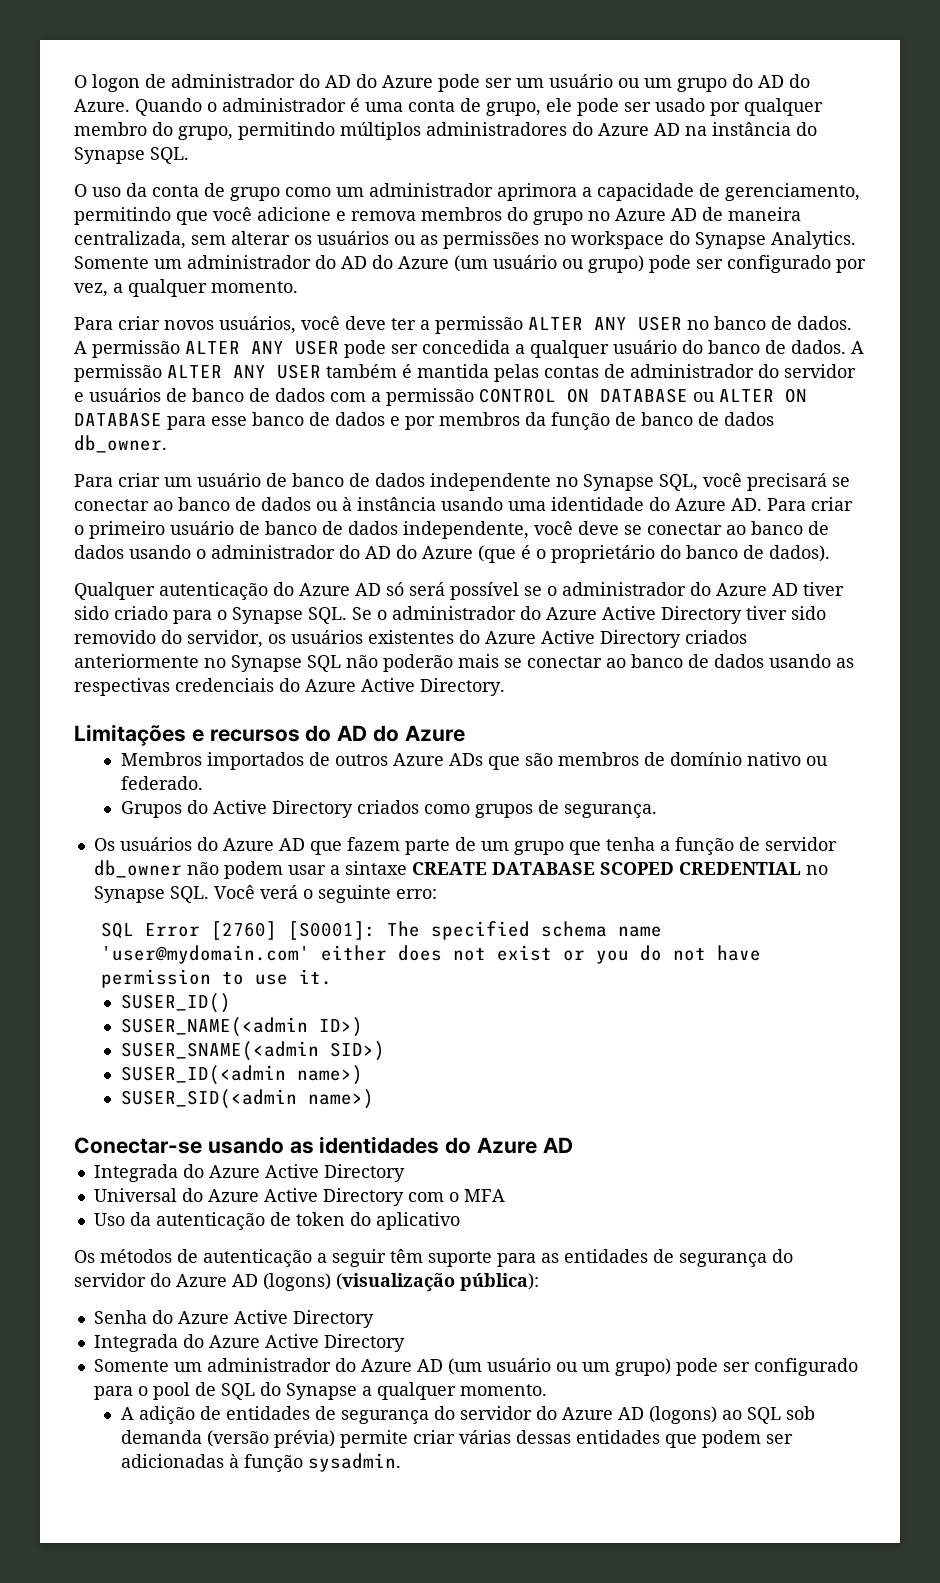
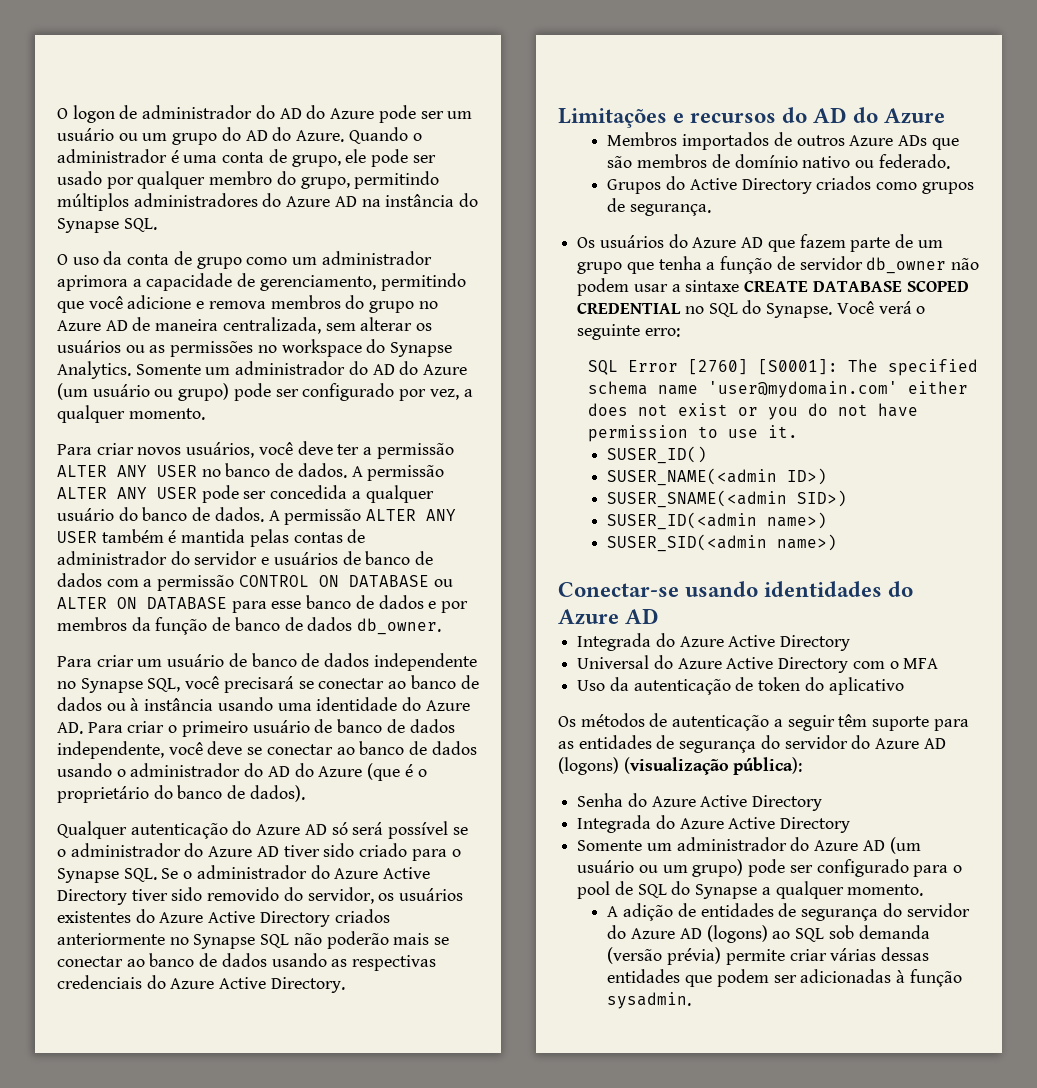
[93,886,209,903] Synapse SQL. -> [708,300,833,318] SQL do Synapse.
[289,1141,314,1154] as -> (759, 589) none

